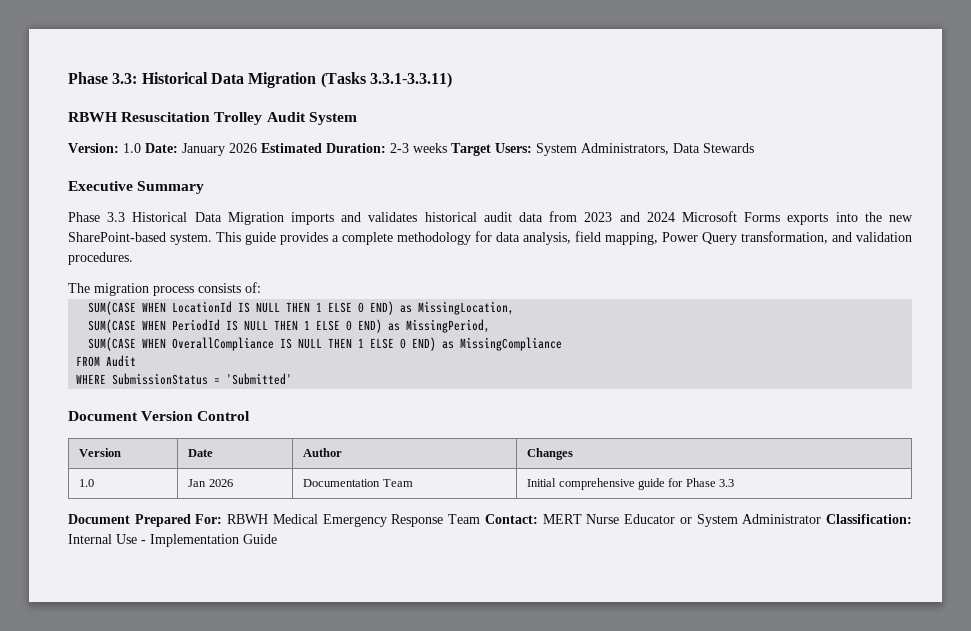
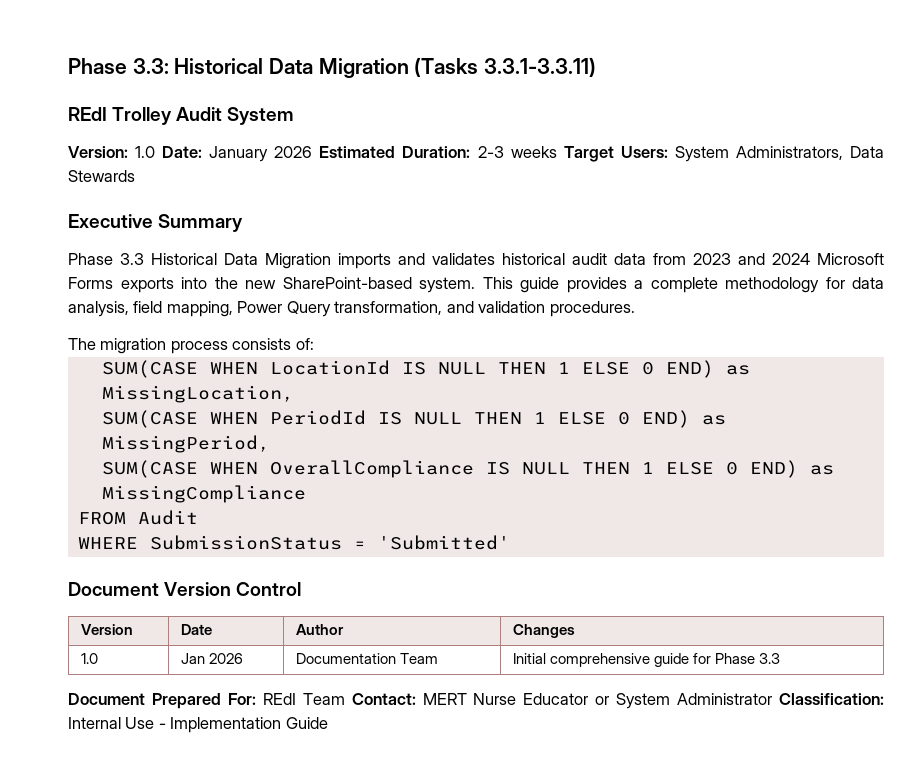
[68,112,211,122] RBWH Resuscitation -> [68,107,107,121] REdI
[227,514,444,527] RBWH Medical Emergency Response -> [262,693,296,705] REdI

